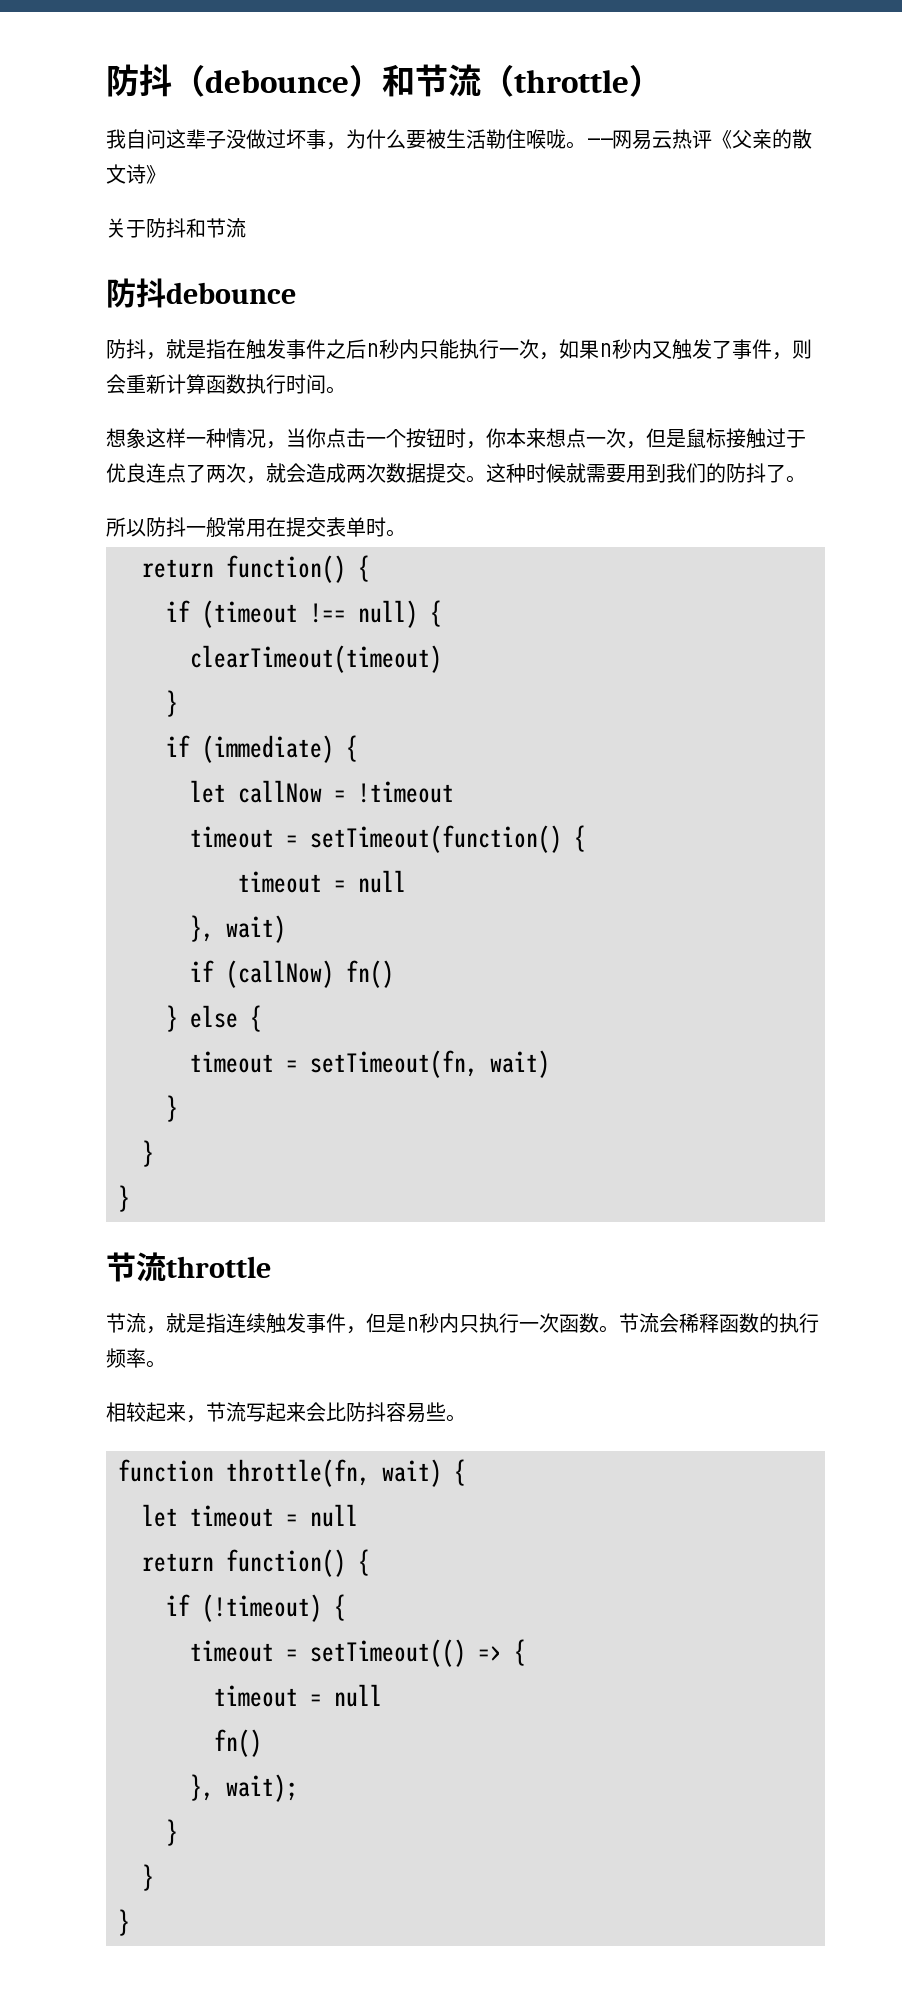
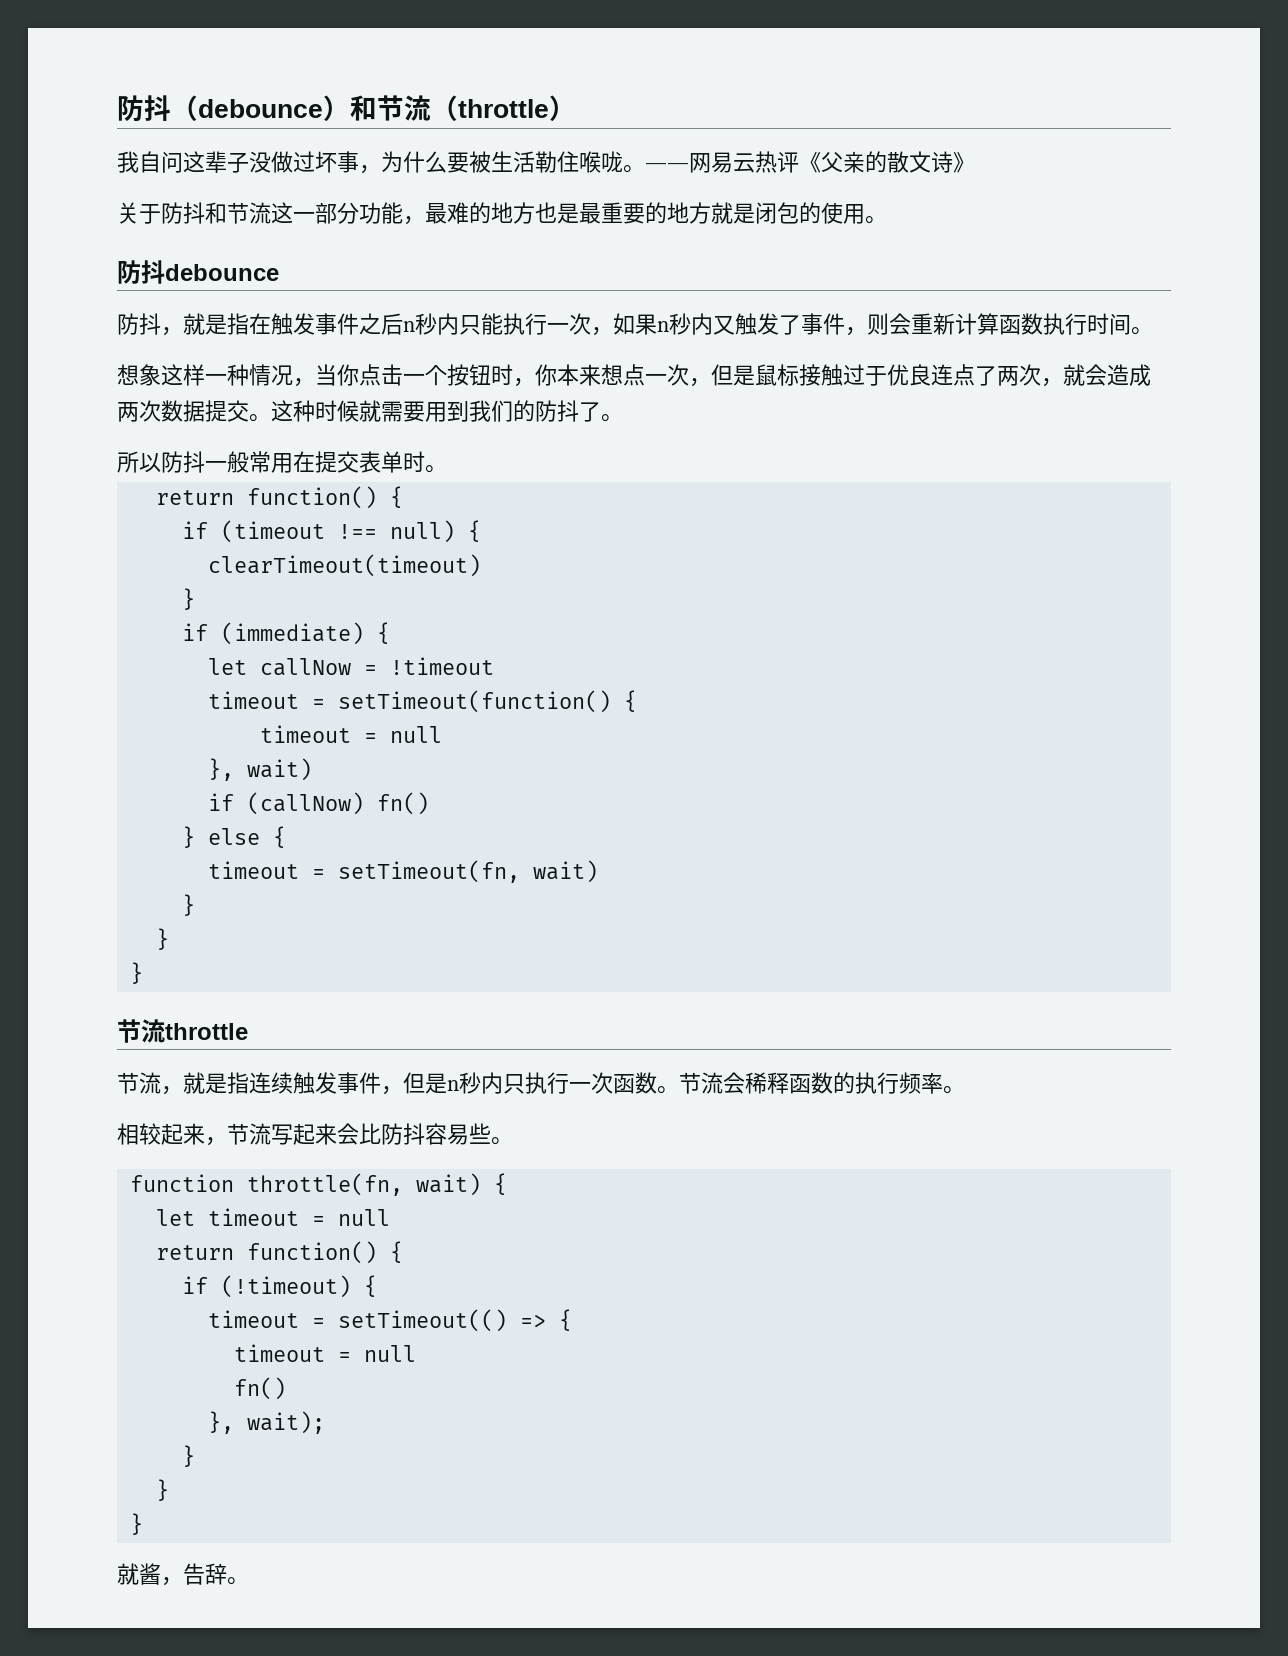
(246, 228) none -> [271,202,887,225] 这一部分功能，最难的地方也是最重要的地方就是闭包的使用。
(130, 1922) none -> [117,1563,249,1586] // 就酱，告辞。

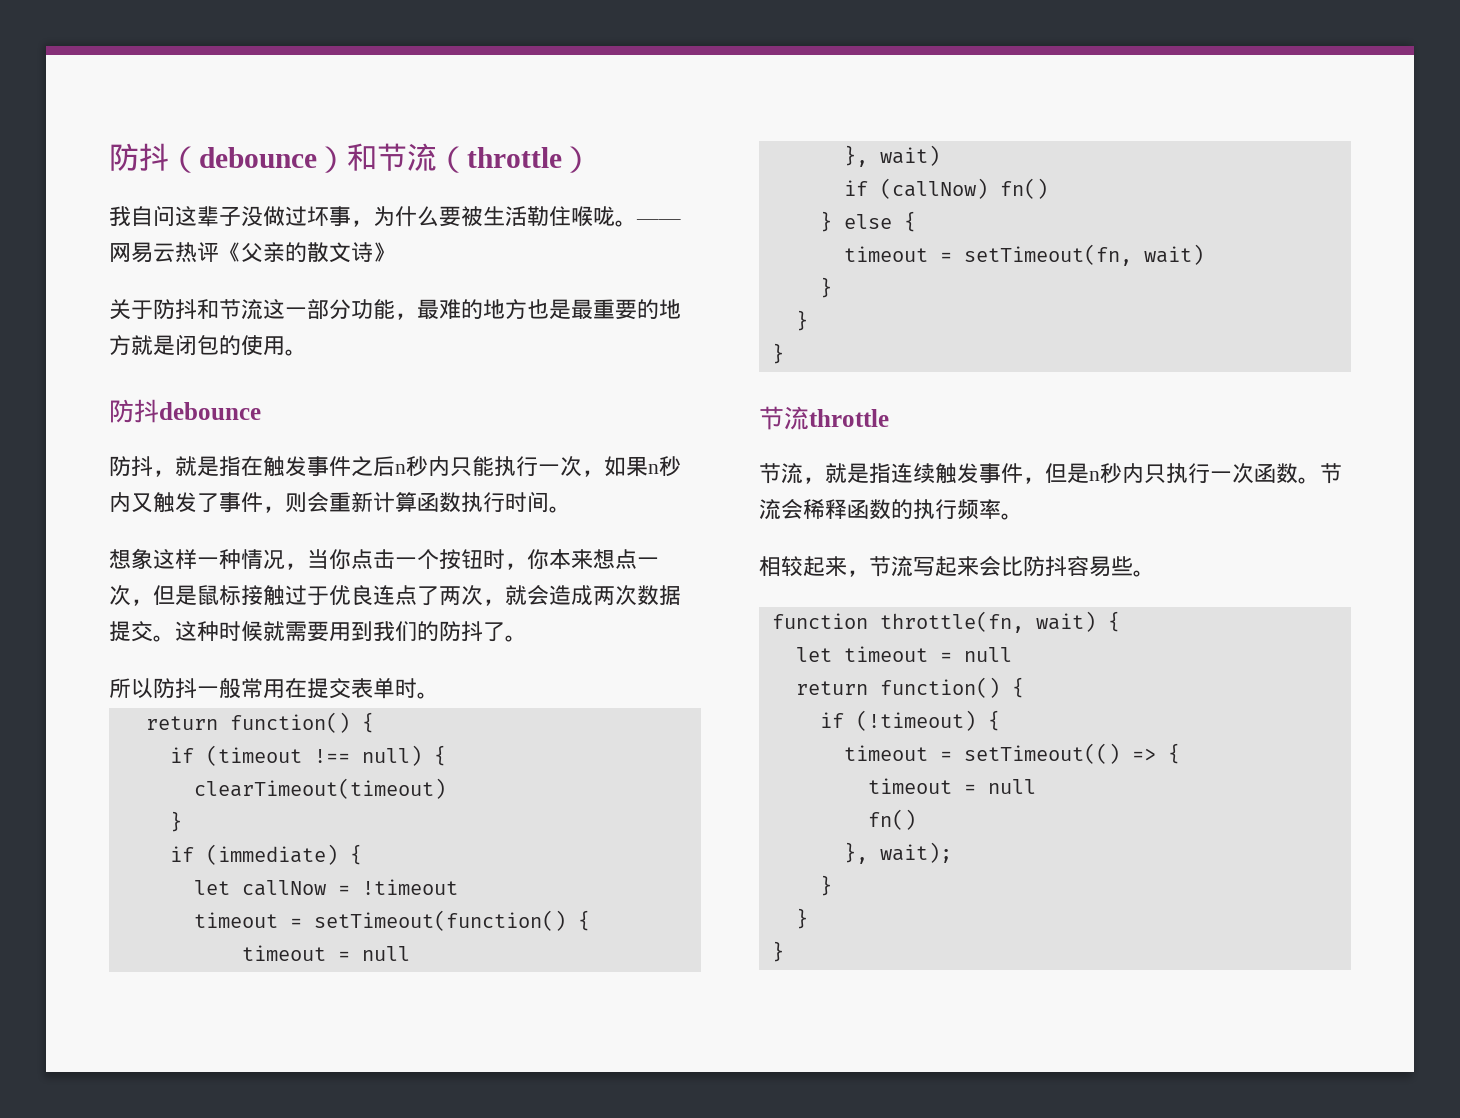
[117,1563,249,1586] // 就酱，告辞。 -> (784, 951) none

